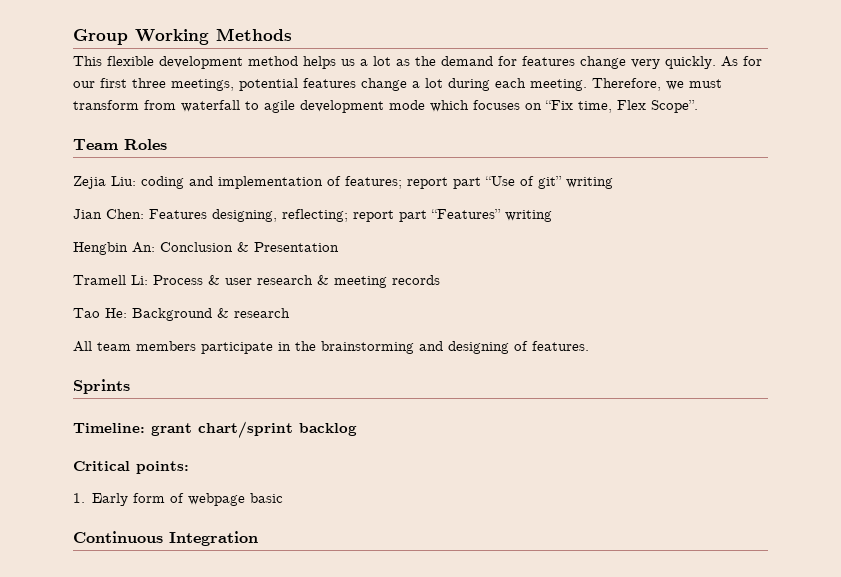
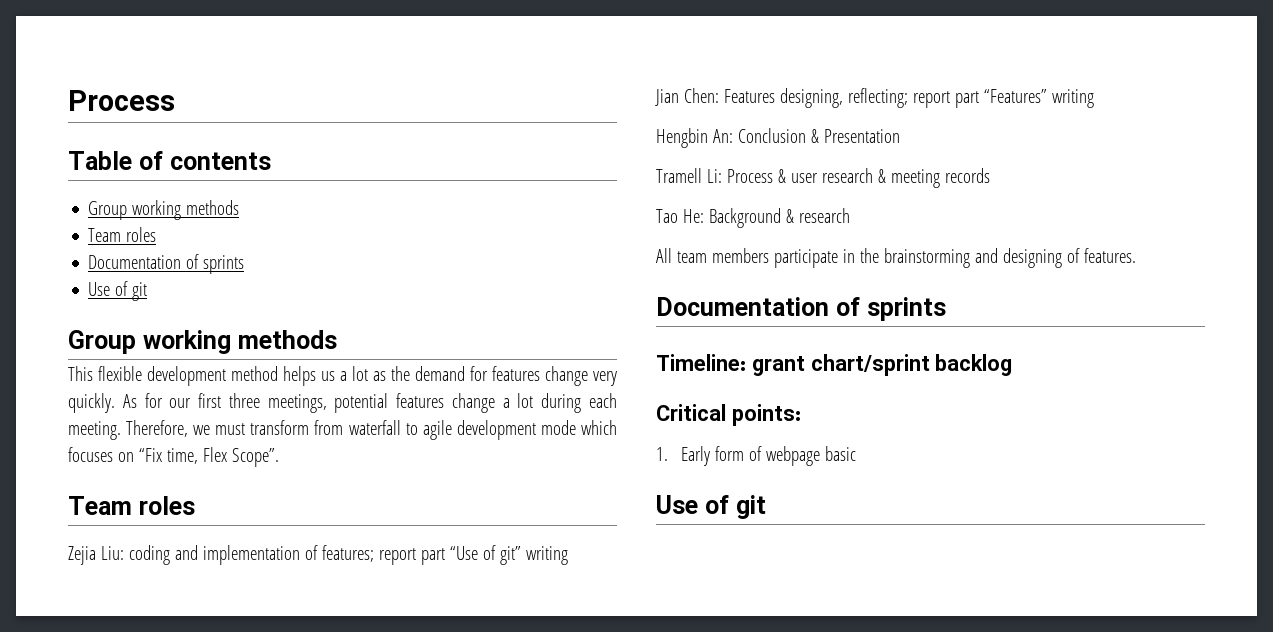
[73,28,292,45] Group Working Methods -> [68,90,175,111] [68,151,271,170] [88,200,240,220] [88,227,157,242] [88,254,245,274] [88,281,148,301] [68,330,337,354] Process // Table of contents // Group working methods // Team roles // Documentation of sprints // Use of git // Group working methods
[124,139,167,150] Roles -> [138,496,195,515] roles
[73,379,130,394] Sprints -> [656,297,946,321] Documentation of sprints
[73,531,258,546] Continuous Integration -> [656,495,766,519] Use of git

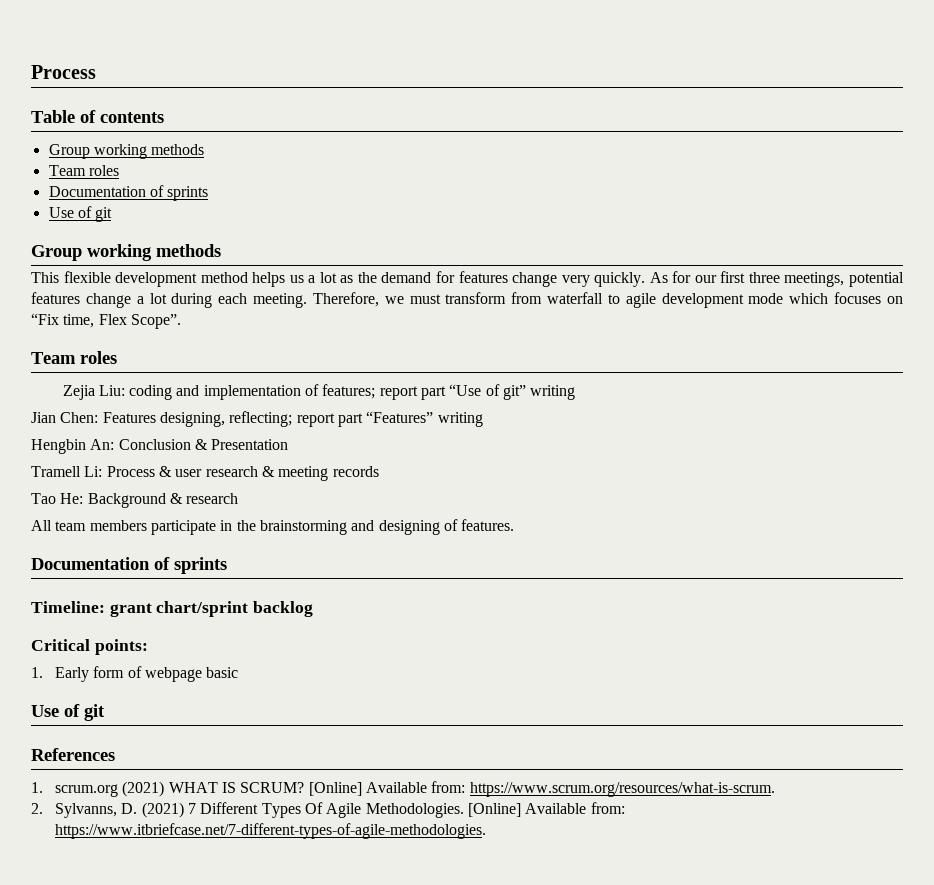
(766, 507) none -> [31,748,115,761] [31,781,775,797] [31,802,625,818] [55,823,487,839] // References // 1. scrum.org (2021) WHAT IS SCRUM? [Online] Available from: https://www.scrum.org/resources/what-is-scrum. // 2. Sylvanns, D. (2021) 7 Different Types Of Agile Methodologies. [Online] Available from: https://www.itbriefcase.net/7-different-types-of-agile-methodologies.

